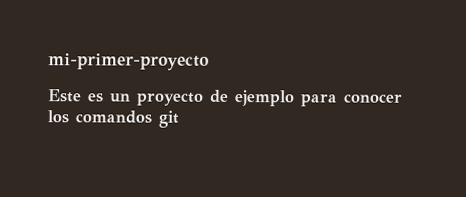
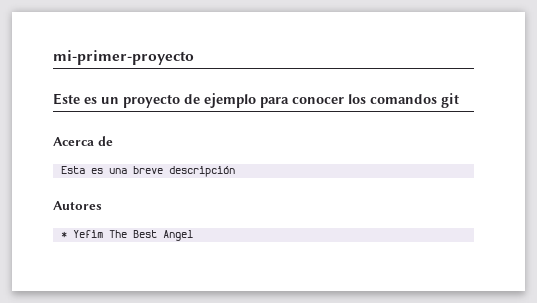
(179, 119) none -> [53,136,113,146] [60,166,235,177] [53,201,102,210] [60,230,193,241] // Acerca de // Esta es una breve descripción // Autores // * Yefim The Best Angel

